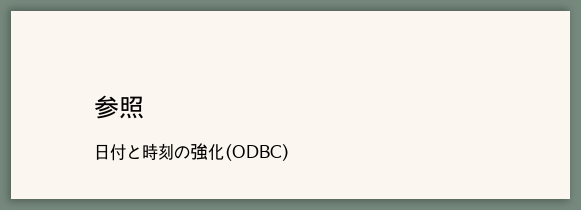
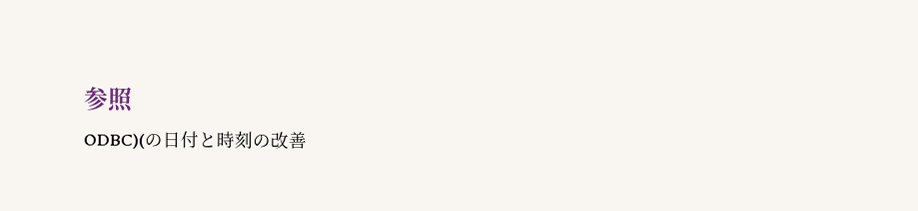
(144, 107) none -> [83,133,163,149] ODBC)(の
[190,143,290,161] 強化(ODBC) -> [270,131,307,149] 改善

